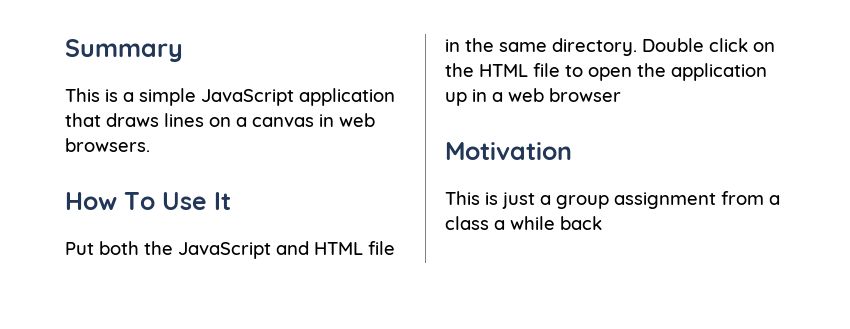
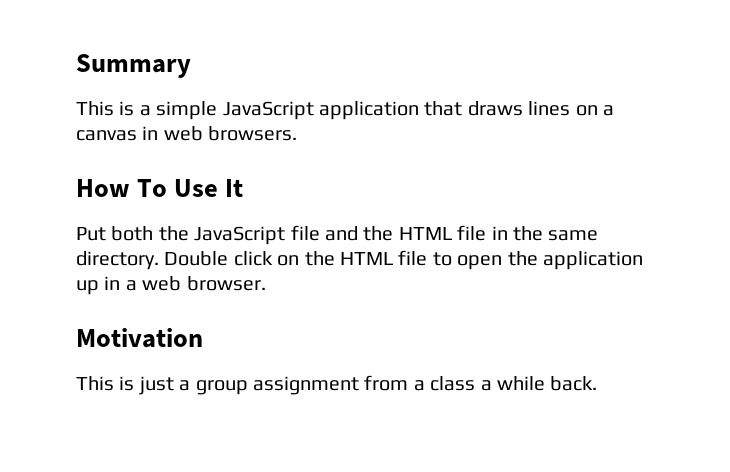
[276,241,309,255] and -> [290,225,394,241] file and the
[549,88,621,102] browser -> [186,276,266,291] browser.
[560,216,602,230] back -> [550,376,598,391] back.

